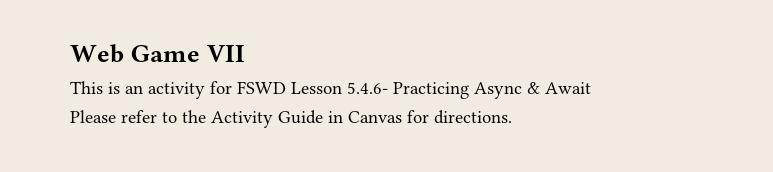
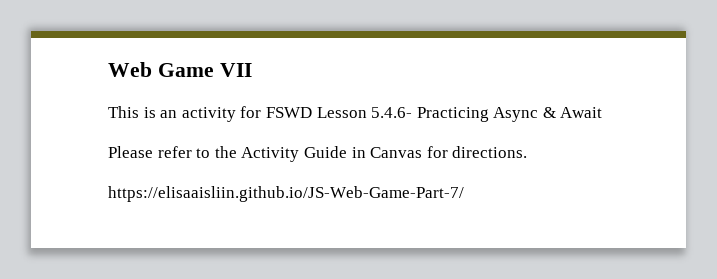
(512, 117) none -> [108,186,464,202] // https://elisaaisliin.github.io/JS-Web-Game-Part-7/

